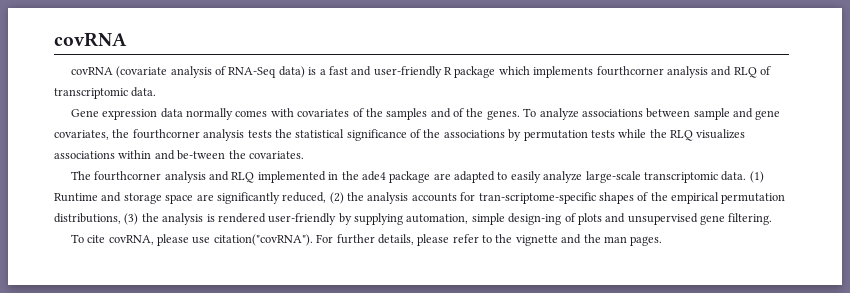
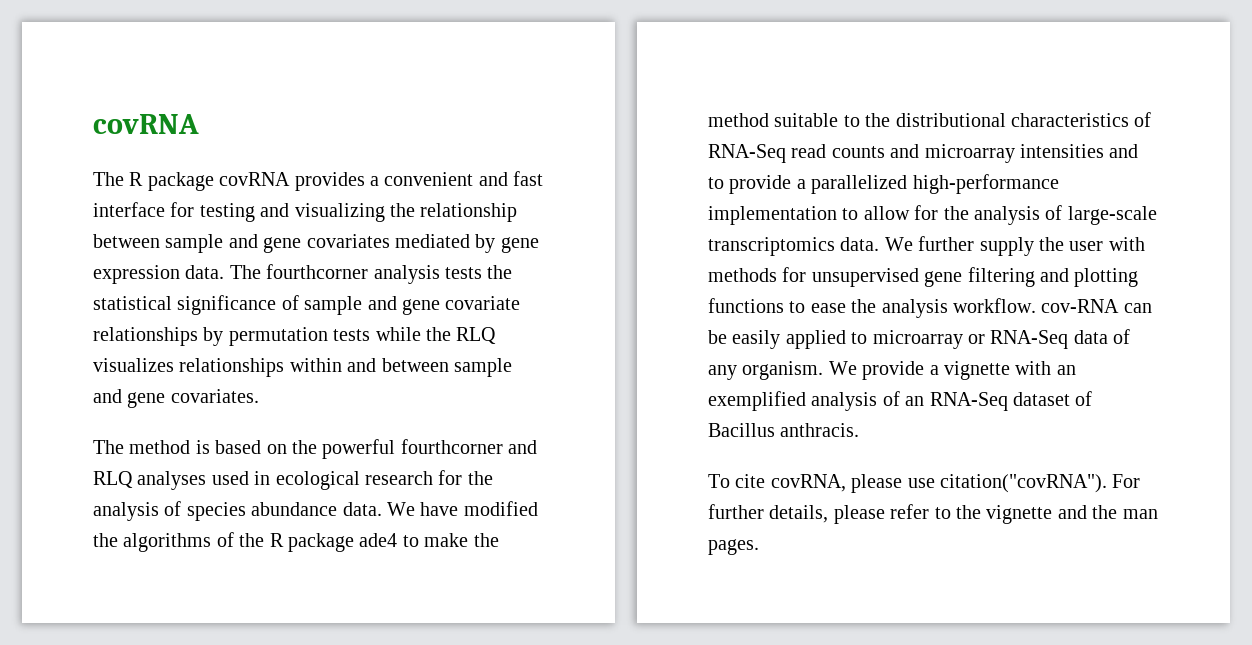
[70,66,772,78] [54,87,157,99] [70,108,781,120] [54,129,130,140] covRNA (covariate analysis of RNA-Seq data) is a fast and user-friendly R package which implements fourthcorner analysis and RLQ of transcriptomic data. // Gene expression data normally comes with covariates of the samples and of the genes. To analyze associations between sample and gene covariates, the -> [93,171,544,191] [93,202,518,222] [93,234,539,253] [93,265,261,284] The R package covRNA provides a convenient and fast interface for testing and visualizing the relationship between sample and gene covariates mediated by gene expression data. The
[423,129,505,138] the associations -> [304,296,521,315] [93,327,198,346] sample and gene covariate relationships
[54,151,115,159] associations -> [179,358,285,377] relationships
[177,150,304,160] [70,171,764,183] [54,192,786,204] [54,213,773,225] be-tween the covariates. // The fourthcorner analysis and RLQ implemented in the ade4 package are adapted to easily analyze large-scale transcriptomic data. (1) Runtime and storage space are significantly reduced, (2) the analysis accounts for tran-scriptome-specific shapes of the empirical permutation distributions, (3) the analysis is rendered user-friendly by supplying automation, simple design-ing of plots and unsupervised gene filtering. -> [381,358,512,377] [93,389,259,408] [93,439,538,459] [93,470,493,490] [93,501,538,521] [93,532,499,552] [708,112,1152,127] [708,144,1139,163] [708,174,1059,194] [708,205,1157,225] [708,236,1145,256] [708,267,1139,287] [708,298,1152,318] [708,329,1131,349] [708,361,1076,380] [708,391,1093,411] [708,423,860,437] between sample and gene covariates. // The method is based on the powerful fourthcorner and RLQ analyses used in ecological research for the analysis of species abundance data. We have modified the algorithms of the R package ade4 to make the method suitable to the distributional characteristics of RNA-Seq read counts and microarray intensities and to provide a parallelized high-performance implementation to allow for the analysis of large-scale transcriptomics data. We further supply the user with methods for unsupervised gene filtering and plotting functions to ease the analysis workflow. cov-RNA can be easily applied to microarray or RNA-Seq data of any organism. We provide a vignette with an exemplified analysis of an RNA-Seq dataset of Bacillus anthracis.

